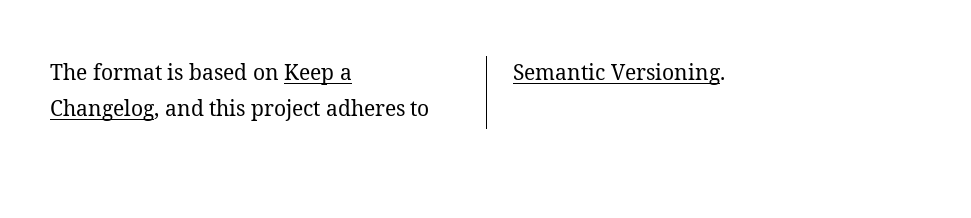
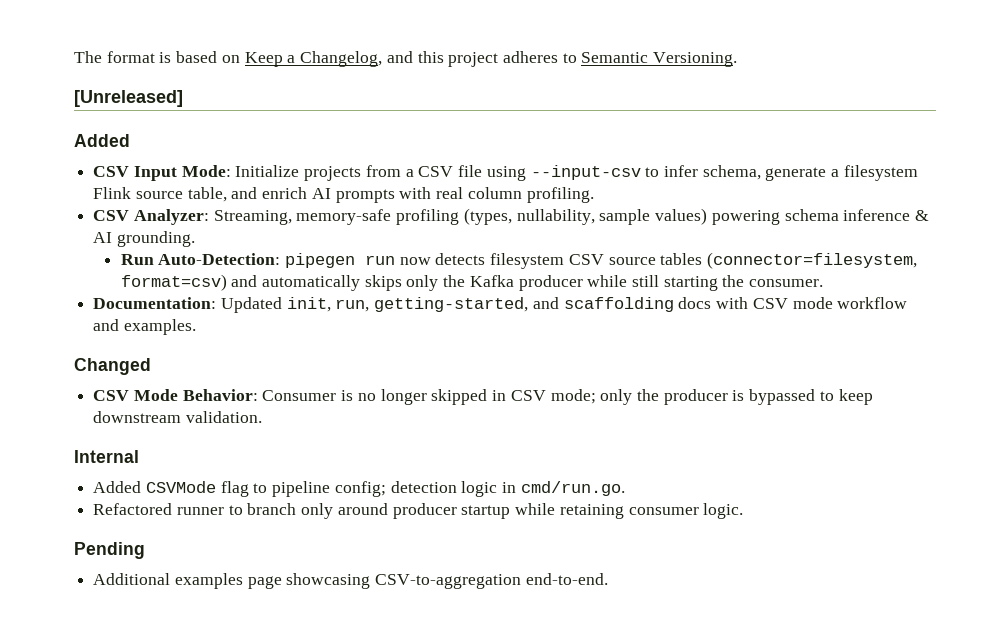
(725, 74) none -> [74,90,183,107] [74,134,130,147] [93,165,918,181] [93,187,594,203] [93,208,929,225] [93,231,195,247] [120,252,918,269] [120,274,824,291] [93,297,908,313] [93,319,196,335] [74,358,151,375] [93,389,873,405] [93,411,262,423] [74,450,139,463] [93,481,625,497] [93,503,744,519] [74,542,145,559] [93,573,608,589] // [Unreleased] // Added // CSV Input Mode: Initialize projects from a CSV file using --input-csv to infer schema, generate a filesystem Flink source table, and enrich AI prompts with real column profiling. // CSV Analyzer: Streaming, memory-safe profiling (types, nullability, sample values) powering schema inference & AI grounding. // Run Auto-Detection: pipegen run now detects filesystem CSV source tables (connector=filesystem, format=csv) and automatically skips only the Kafka producer while still starting the consumer. // Documentation: Updated init, run, getting-started, and scaffolding docs with CSV mode workflow and examples. // Changed // CSV Mode Behavior: Consumer is no longer skipped in CSV mode; only the producer is bypassed to keep downstream validation. // Internal // Added CSVMode flag to pipeline config; detection logic in cmd/run.go. // Refactored runner to branch only around producer startup while retaining consumer logic. // Pending // Additional examples page showcasing CSV-to-aggregation end-to-end.

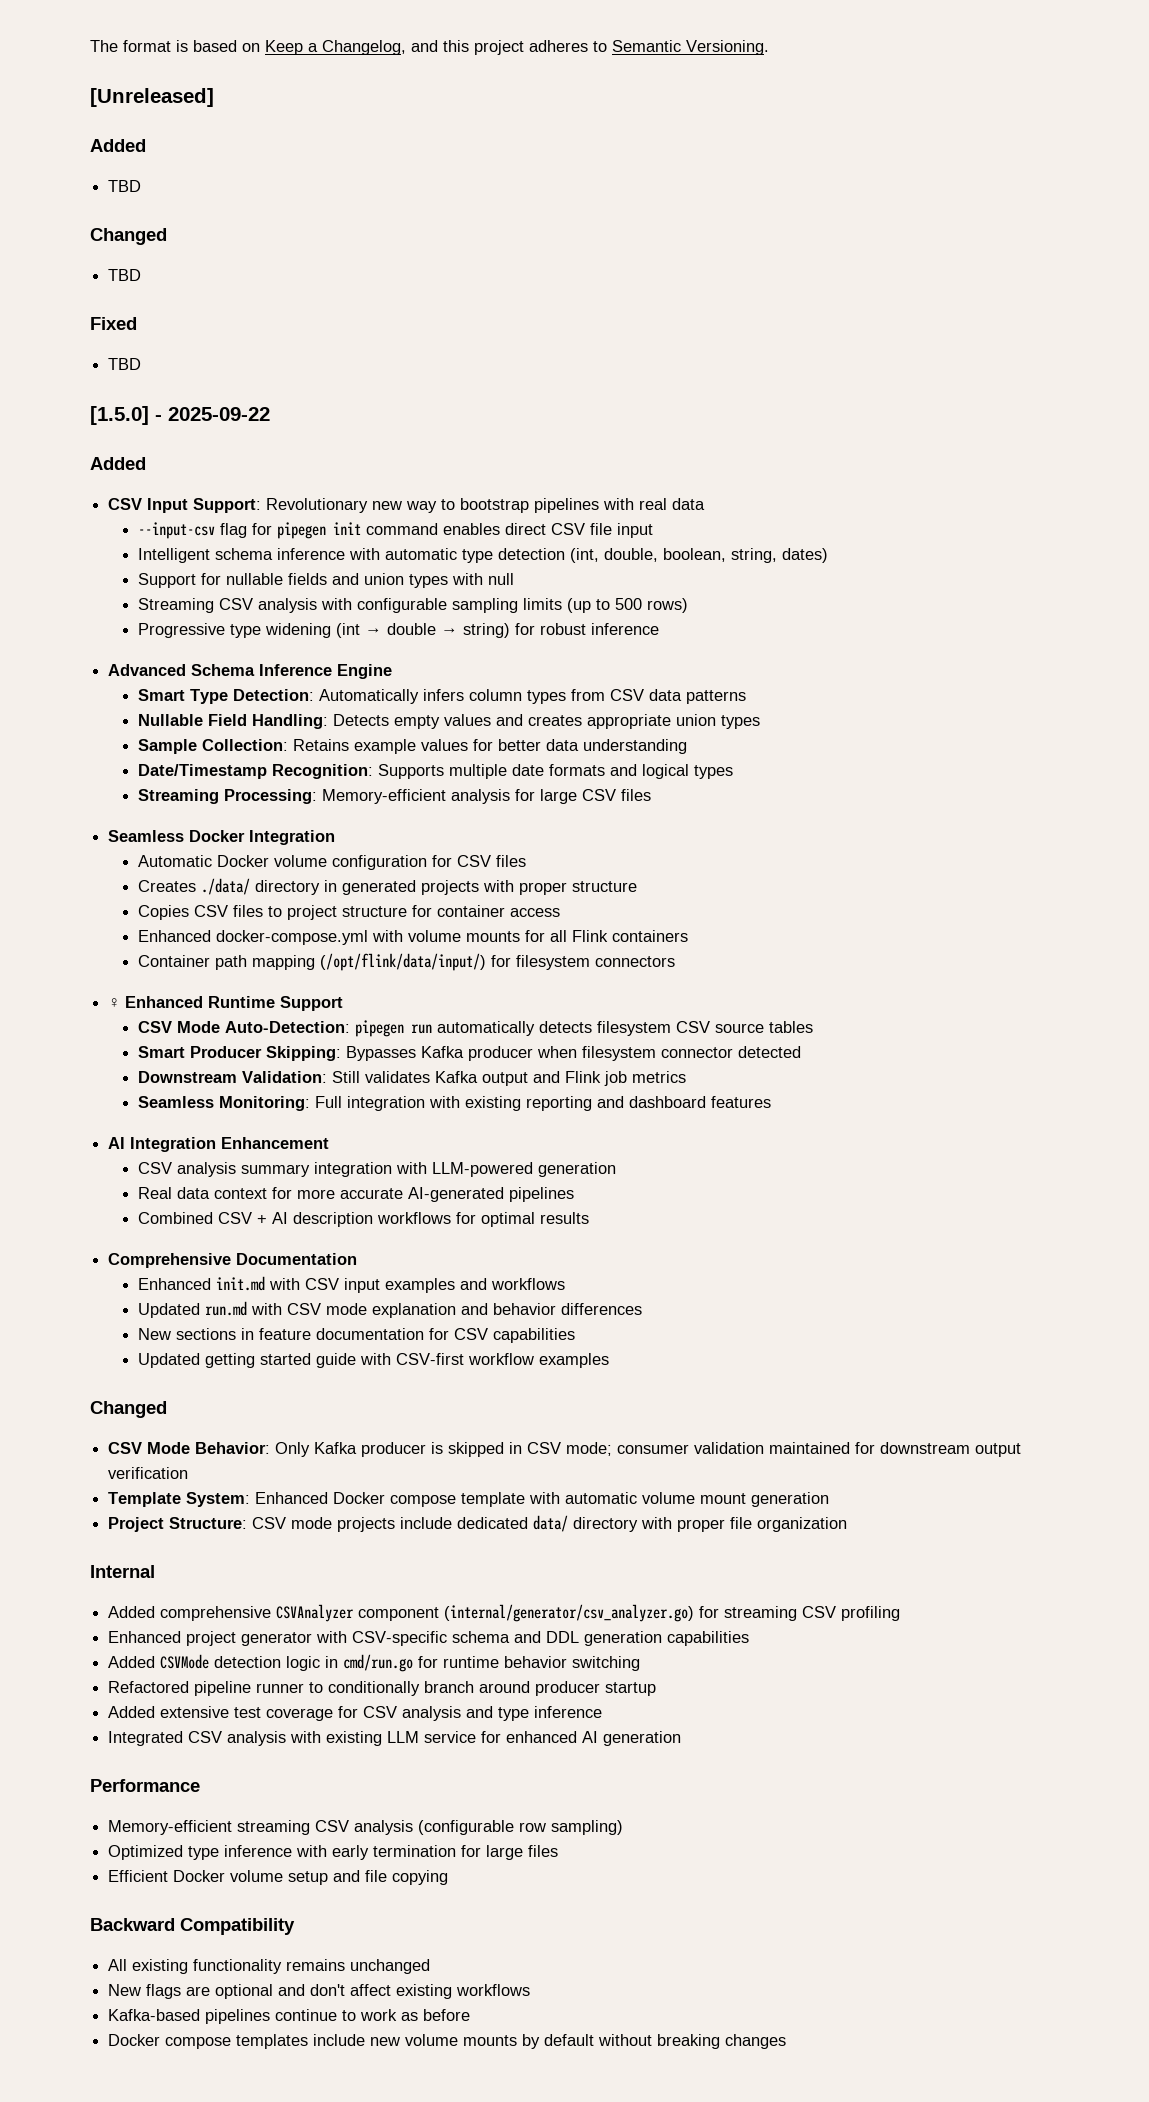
[93,165,918,181] [93,187,594,203] [93,208,929,225] [93,231,195,247] [120,254,154,265] CSV Input Mode: Initialize projects from a CSV file using --input-csv to infer schema, generate a filesystem Flink source table, and enrich AI prompts with real column profiling. // CSV Analyzer: Streaming, memory-safe profiling (types, nullability, sample values) powering schema inference & AI grounding. // Run -> [108,180,142,192] [90,228,167,245] [108,269,142,281] [90,317,137,330] [108,358,142,370] [90,406,270,425] [90,457,146,470] [108,498,706,513] [137,522,653,539] [137,548,828,563] [137,573,514,588] [137,598,688,613] [137,623,659,638] [108,664,393,679] [137,689,746,704] [137,714,760,729] [137,739,687,754] [137,764,733,779] [137,789,651,804] [108,830,336,845] [137,855,526,870] [137,878,637,895] [137,905,560,920] [137,930,688,945] [137,953,675,971] [108,996,344,1011] [137,1021,220,1033] TBD // Changed // TBD // Fixed // TBD // [1.5.0] - 2025-09-22 // Added // CSV Input Support: Revolutionary new way to bootstrap pipelines with real data // --input-csv flag for pipegen init command enables direct CSV file input // Intelligent schema inference with automatic type detection (int, double, boolean, string, dates) // Support for nullable fields and union types with null // Streaming CSV analysis with configurable sampling limits (up to 500 rows) // Progressive type widening (int → double → string) for robust inference // Advanced Schema Inference Engine // Smart Type Detection: Automatically infers column types from CSV data patterns // Nullable Field Handling: Detects empty values and creates appropriate union types // Sample Collection: Retains example values for better data understanding // Date/Timestamp Recognition: Supports multiple date formats and logical types // Streaming Processing: Memory-efficient analysis for large CSV files // Seamless Docker Integration // Automatic Docker volume configuration for CSV files // Creates ./data/ directory in generated projects with proper structure // Copies CSV files to project structure for container access // Enhanced docker-compose.yml with volume mounts for all Flink containers // Container path mapping (/opt/flink/data/input/) for filesystem connectors // ♀ Enhanced Runtime Support // CSV Mode
[399,257,431,265] now -> [436,1021,535,1036] automatically
[707,252,918,269] [120,274,824,291] [93,297,908,313] [93,319,196,335] [74,358,151,375] [93,389,873,405] [93,411,262,423] [74,450,139,463] [93,481,625,497] (connector=filesystem, format=csv) and automatically skips only the Kafka producer while still starting the consumer. // Documentation: Updated init, run, getting-started, and scaffolding docs with CSV mode workflow and examples. // Changed // CSV Mode Behavior: Consumer is no longer skipped in CSV mode; only the producer is bypassed to keep downstream validation. // Internal // Added CSVMode flag to pipeline config; detection logic in cmd/run.go. -> [137,1046,801,1061] [137,1071,686,1086] [137,1096,771,1111] [108,1137,330,1152] [137,1162,616,1177] [137,1187,574,1202] [137,1212,589,1227] [108,1253,358,1268] [137,1276,565,1293] [137,1301,642,1318] [137,1328,575,1343] [137,1353,609,1368] [90,1401,167,1418] [108,1442,1022,1457] [108,1467,189,1479] [108,1492,830,1507] [108,1515,848,1532] [90,1565,155,1578] [108,1604,901,1622] [108,1631,750,1646] [108,1654,641,1672] // Smart Producer Skipping: Bypasses Kafka producer when filesystem connector detected // Downstream Validation: Still validates Kafka output and Flink job metrics // Seamless Monitoring: Full integration with existing reporting and dashboard features // AI Integration Enhancement // CSV analysis summary integration with LLM-powered generation // Real data context for more accurate AI-generated pipelines // Combined CSV + AI description workflows for optimal results // Comprehensive Documentation // Enhanced init.md with CSV input examples and workflows // Updated run.md with CSV mode explanation and behavior differences // New sections in feature documentation for CSV capabilities // Updated getting started guide with CSV-first workflow examples // Changed // CSV Mode Behavior: Only Kafka producer is skipped in CSV mode; consumer validation maintained for downstream output verification // Template System: Enhanced Docker compose template with automatic volume mount generation // Project Structure: CSV mode projects include dedicated data/ directory with proper file organization // Internal // Added comprehensive CSVAnalyzer component (internal/generator/csv_analyzer.go) for streaming CSV profiling // Enhanced project generator with CSV-specific schema and DDL generation capabilities // Added CSVMode detection logic in cmd/run.go for runtime behavior switching
(173, 509) none -> [194,1681,252,1696] pipeline
[247,503,334,519] branch only -> [328,1681,475,1696] conditionally branch
[515,503,744,519] [74,542,145,559] [93,573,608,589] while retaining consumer logic. // Pending // Additional examples page showcasing CSV-to-aggregation end-to-end. -> [108,1706,603,1721] [108,1731,682,1746] [90,1779,200,1792] [108,1820,624,1835] [108,1845,559,1860] [108,1870,449,1885] [90,1918,295,1935] [108,1959,431,1974] [108,1984,531,1999] [108,2009,471,2024] [108,2034,787,2049] // Added extensive test coverage for CSV analysis and type inference // Integrated CSV analysis with existing LLM service for enhanced AI generation // Performance // Memory-efficient streaming CSV analysis (configurable row sampling) // Optimized type inference with early termination for large files // Efficient Docker volume setup and file copying // Backward Compatibility // All existing functionality remains unchanged // New flags are optional and don't affect existing workflows // Kafka-based pipelines continue to work as before // Docker compose templates include new volume mounts by default without breaking changes

